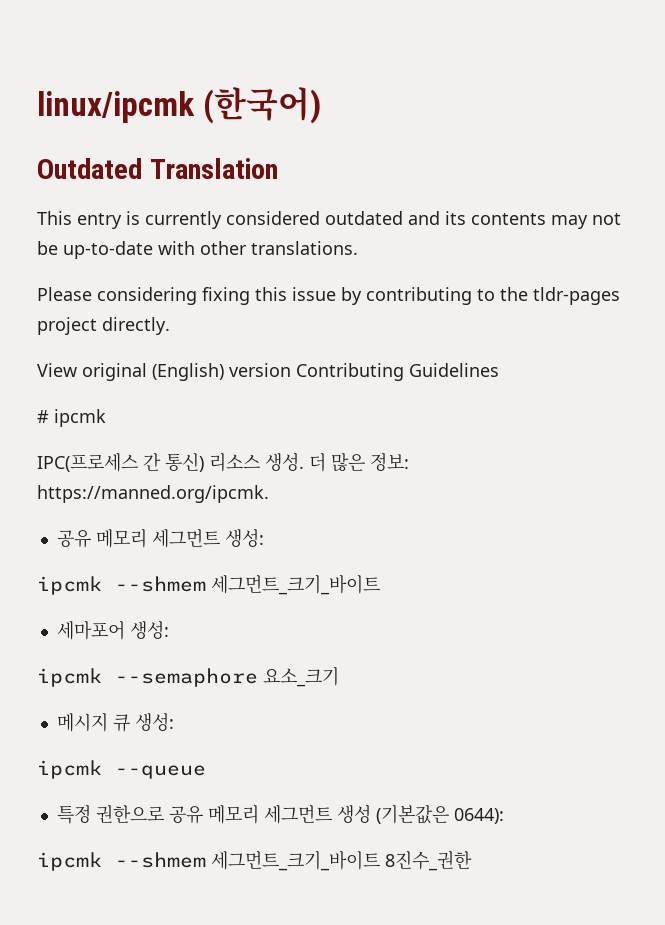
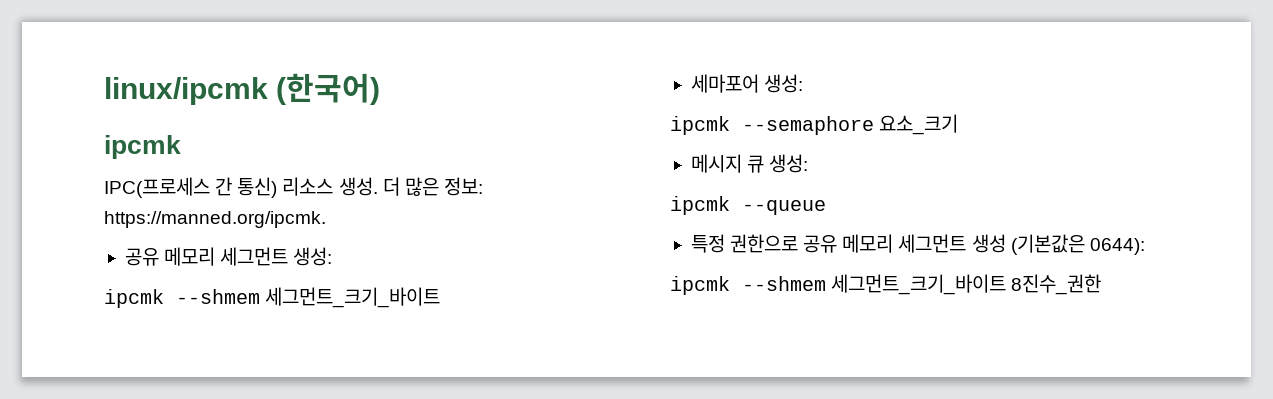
[37,158,278,179] [37,211,621,229] [37,241,358,259] [37,287,620,305] [37,317,170,335] [37,363,499,381] [37,410,49,423] Outdated Translation // This entry is currently considered outdated and its contents may not be up-to-date with other translations. // Please considering fixing this issue by contributing to the tldr-pages project directly. // View original (English) version Contributing Guidelines // # -> (381, 89) none

